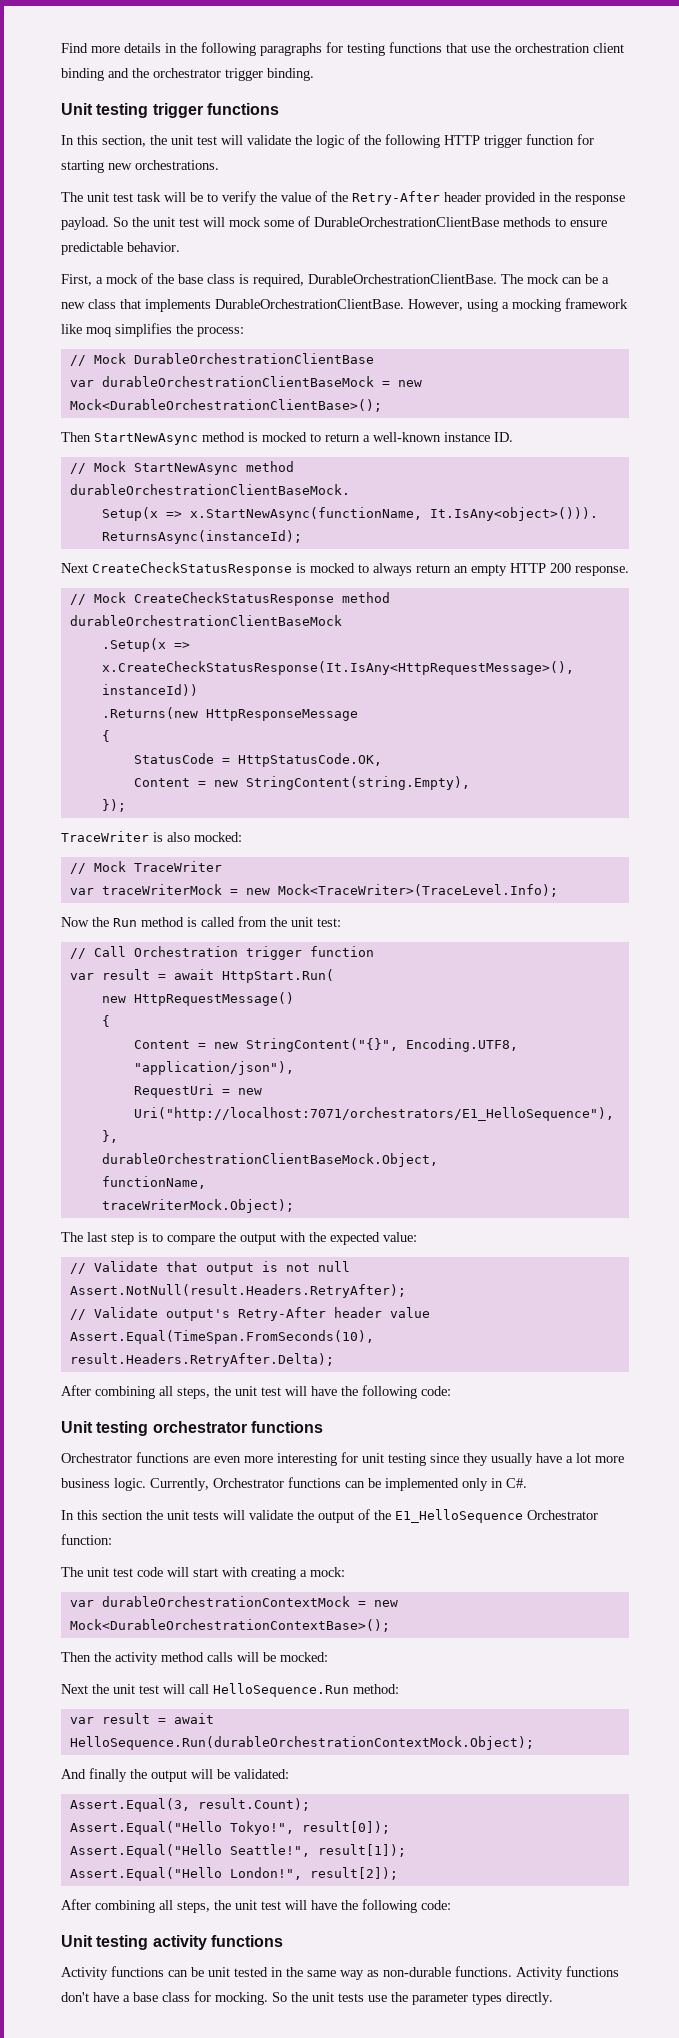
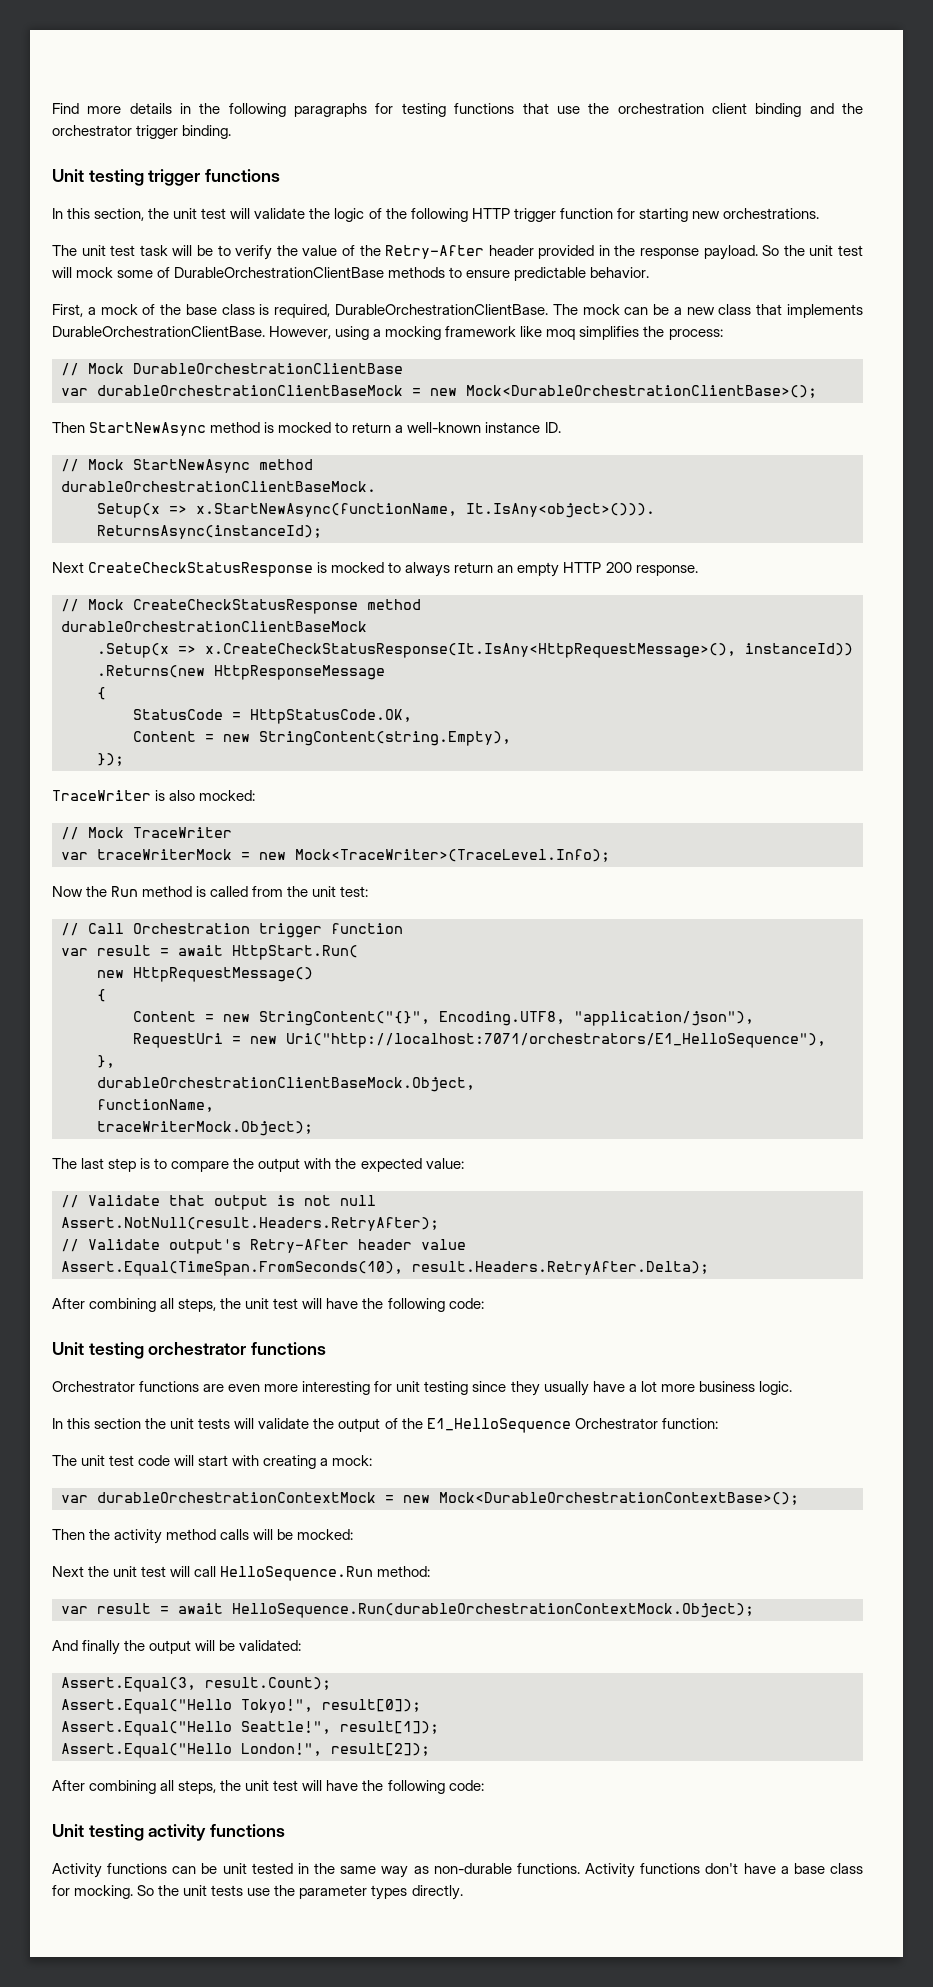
[150,1477,527,1491] Currently, Orchestrator functions can be implemented only in C#. -> (792, 1388) none

